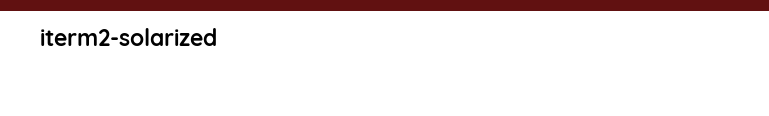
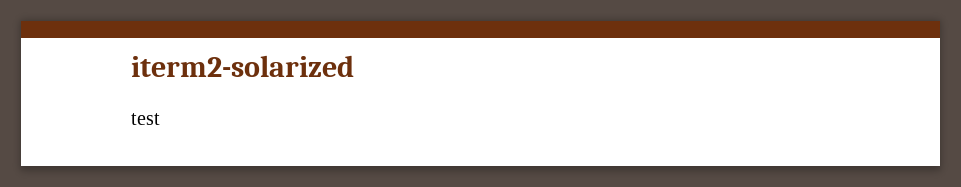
(217, 37) none -> [131,113,160,125] // test

